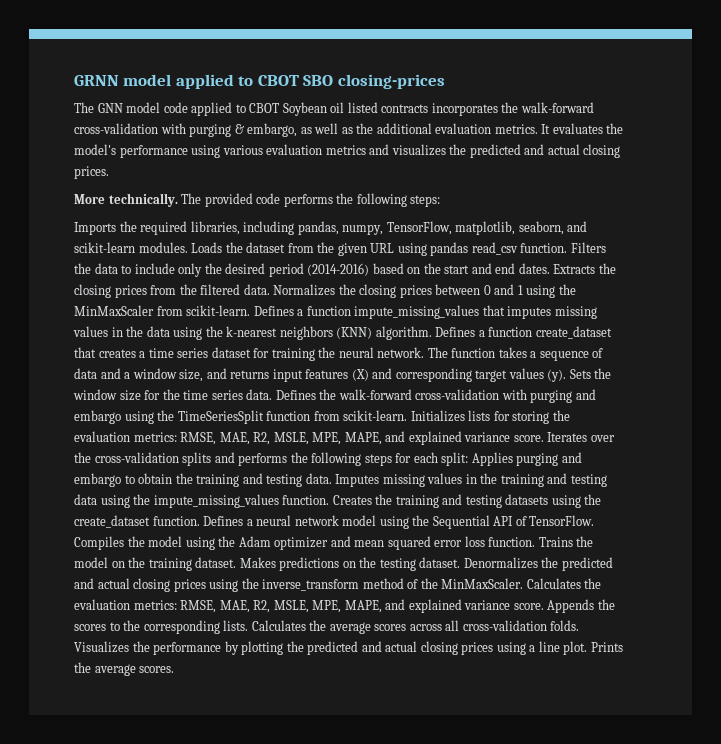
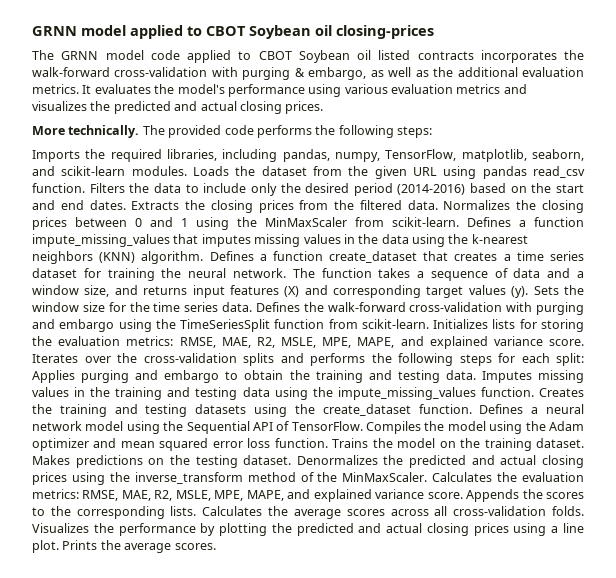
[303,75,334,86] SBO -> [249,25,332,39] Soybean oil
[97,103,123,113] GNN -> [61,51,99,60] GRNN

